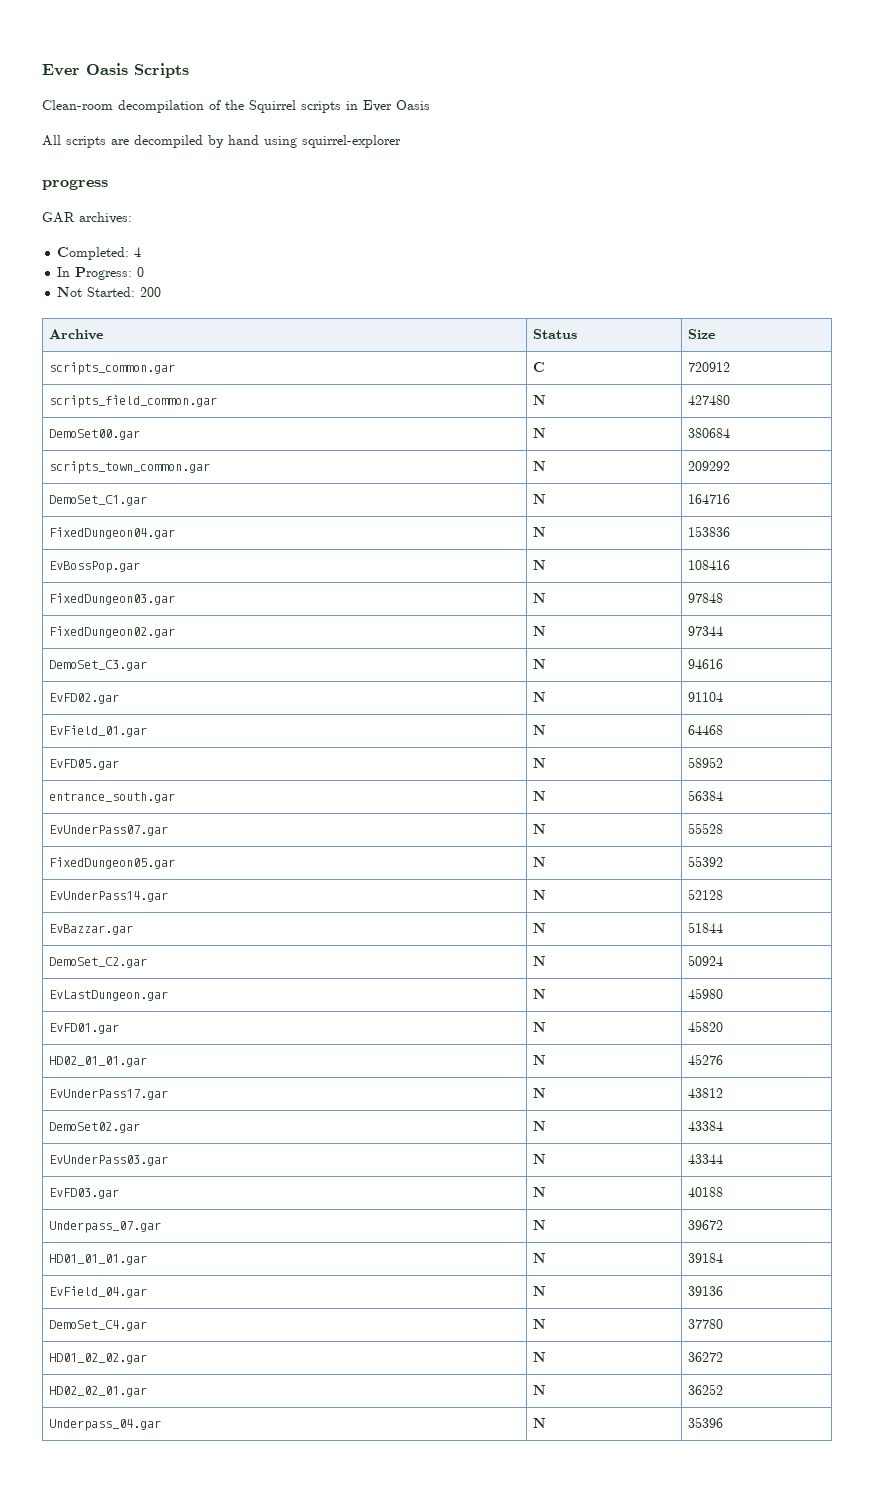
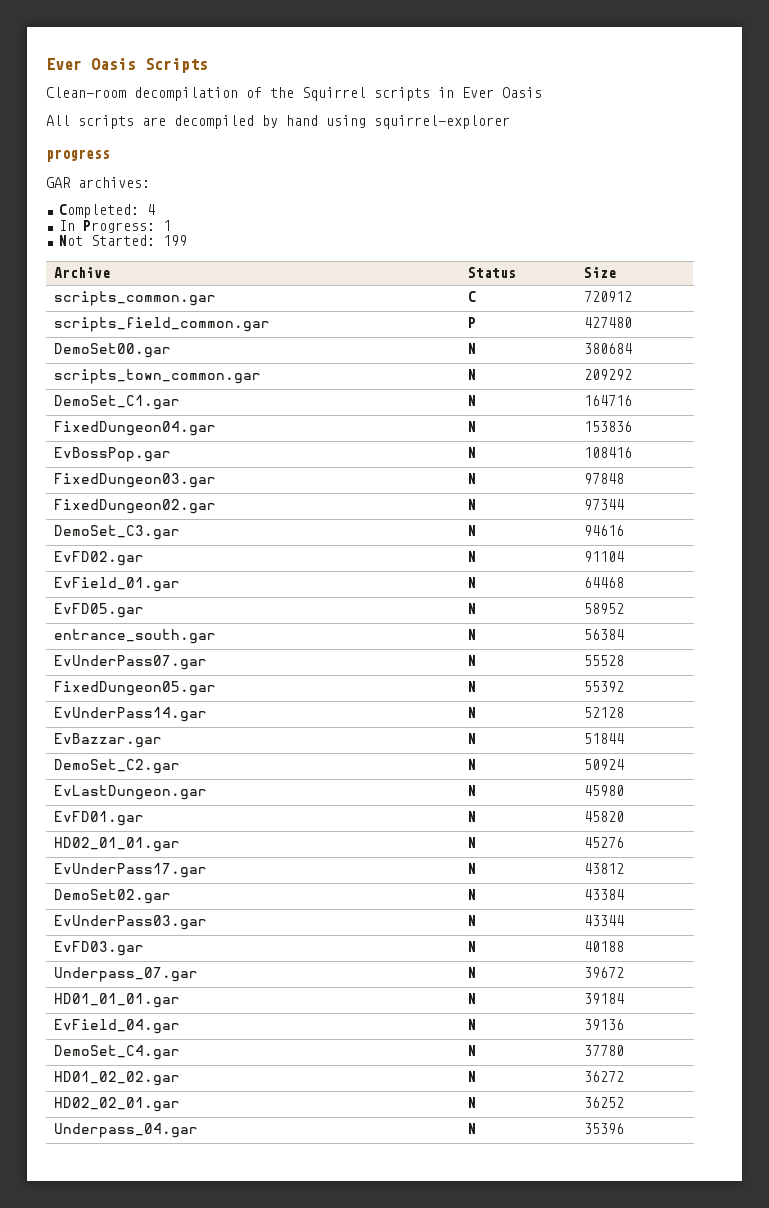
[137,267,145,277] 0 -> [162,220,171,231] 1
[140,287,162,297] 200 -> [162,235,187,246] 199
[532,395,546,405] N -> [468,317,477,328] P

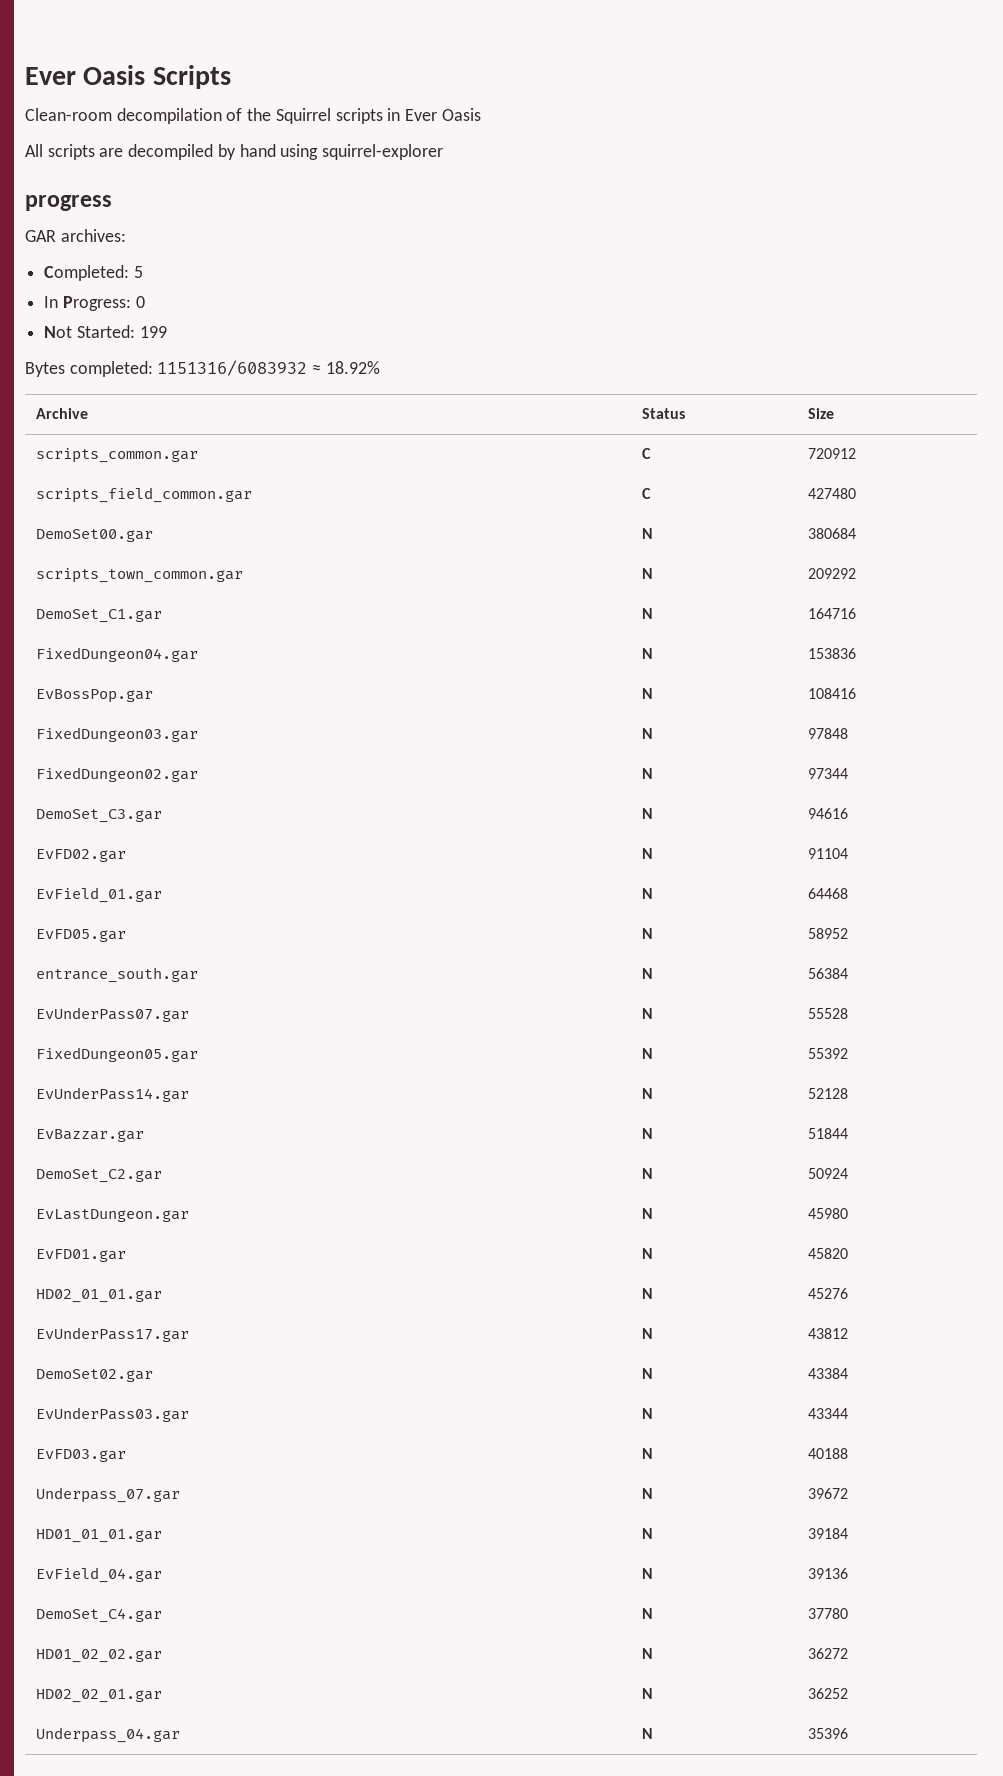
[146,204,155,215] 4 -> [133,266,143,278] 5
[162,220,171,231] 1 -> [135,296,145,308] 0
(187, 240) none -> [25,360,380,377] // Bytes completed: 1151316/6083932 ≈ 18.92%
[468,317,477,328] P -> [641,488,651,499] C

